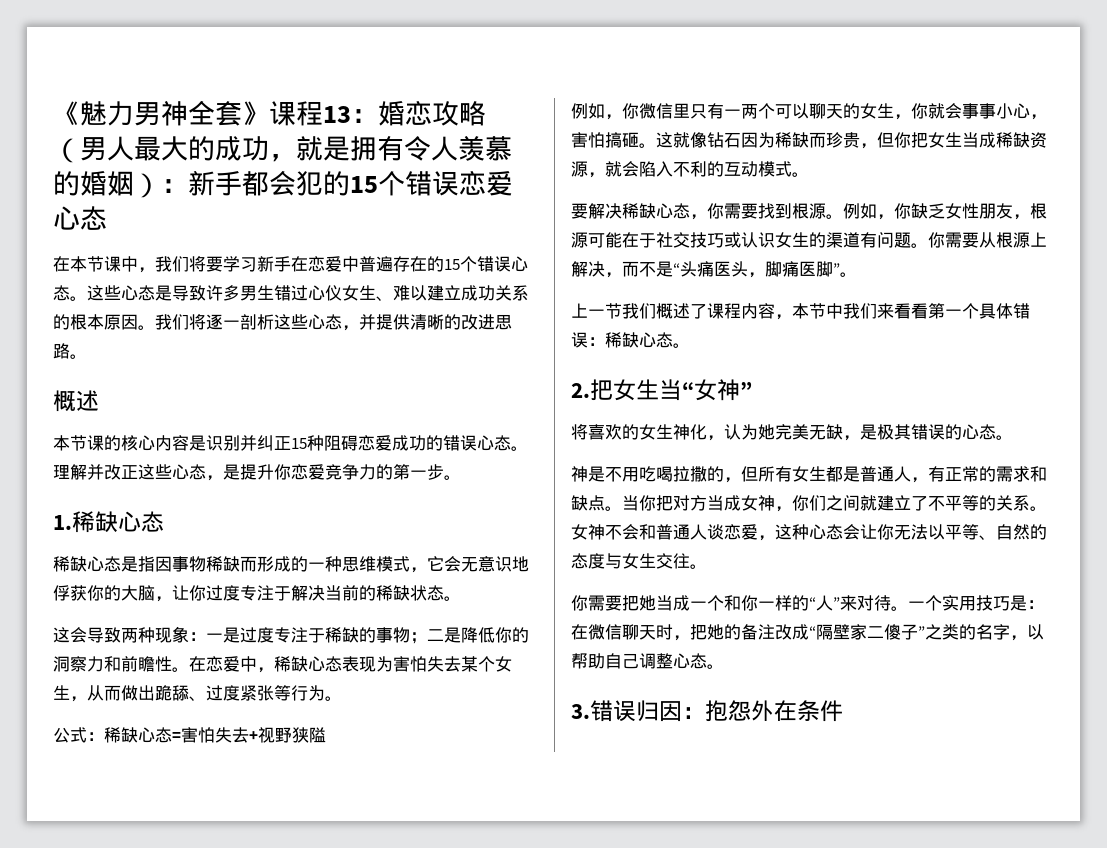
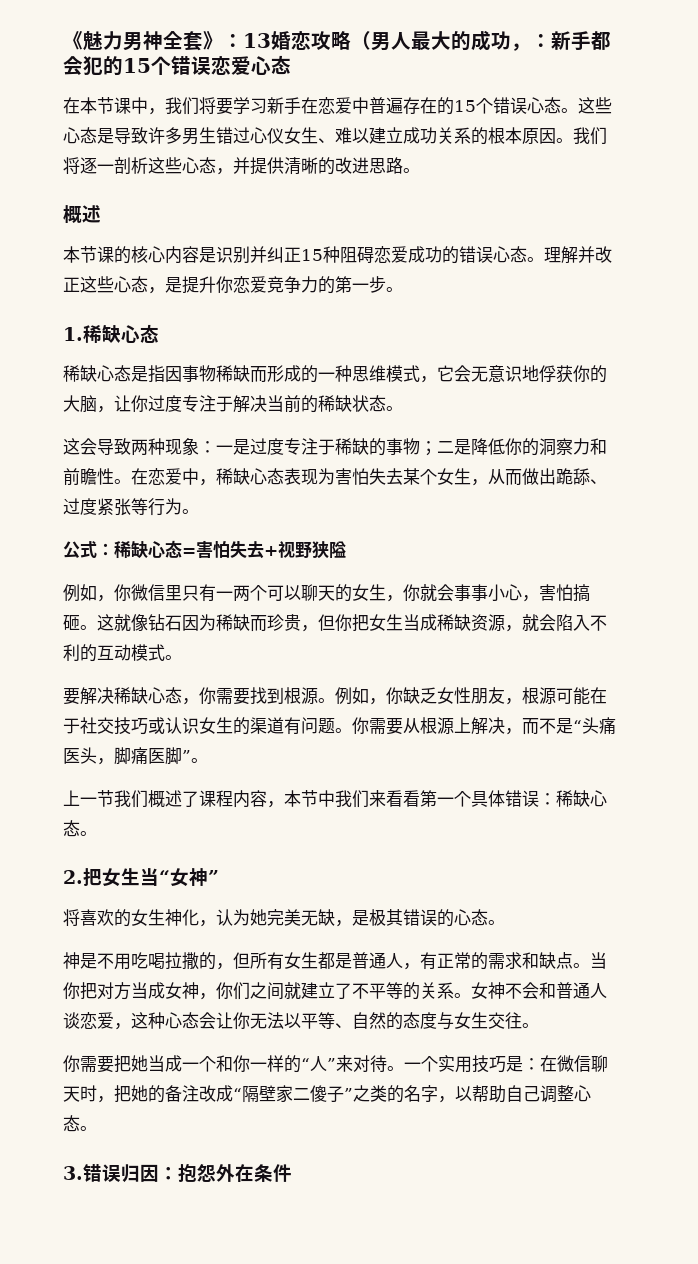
[269,101,378,126] 课程13： -> [223,33,271,48] ：13
[296,135,512,161] [53,171,161,198] 就是拥有令人羡慕的婚姻） -> (531, 47) none

